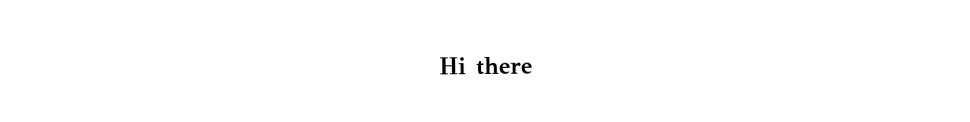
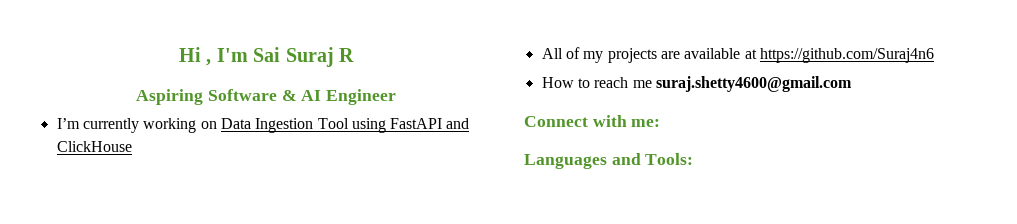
[474,56,533,76] there -> [206,47,354,67] [136,89,396,105] [56,118,470,133] [56,141,132,152] [541,47,934,63] [541,76,852,92] [524,115,661,127] [524,153,694,169] , I'm Sai Suraj R // Aspiring Software & AI Engineer // I’m currently working on Data Ingestion Tool using FastAPI and ClickHouse // All of my projects are available at https://github.com/Suraj4n6 // How to reach me suraj.shetty4600@gmail.com // Connect with me: // Languages and Tools:

